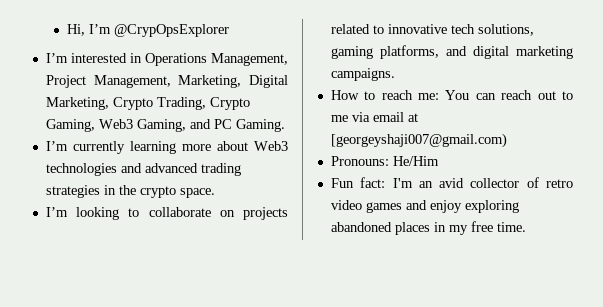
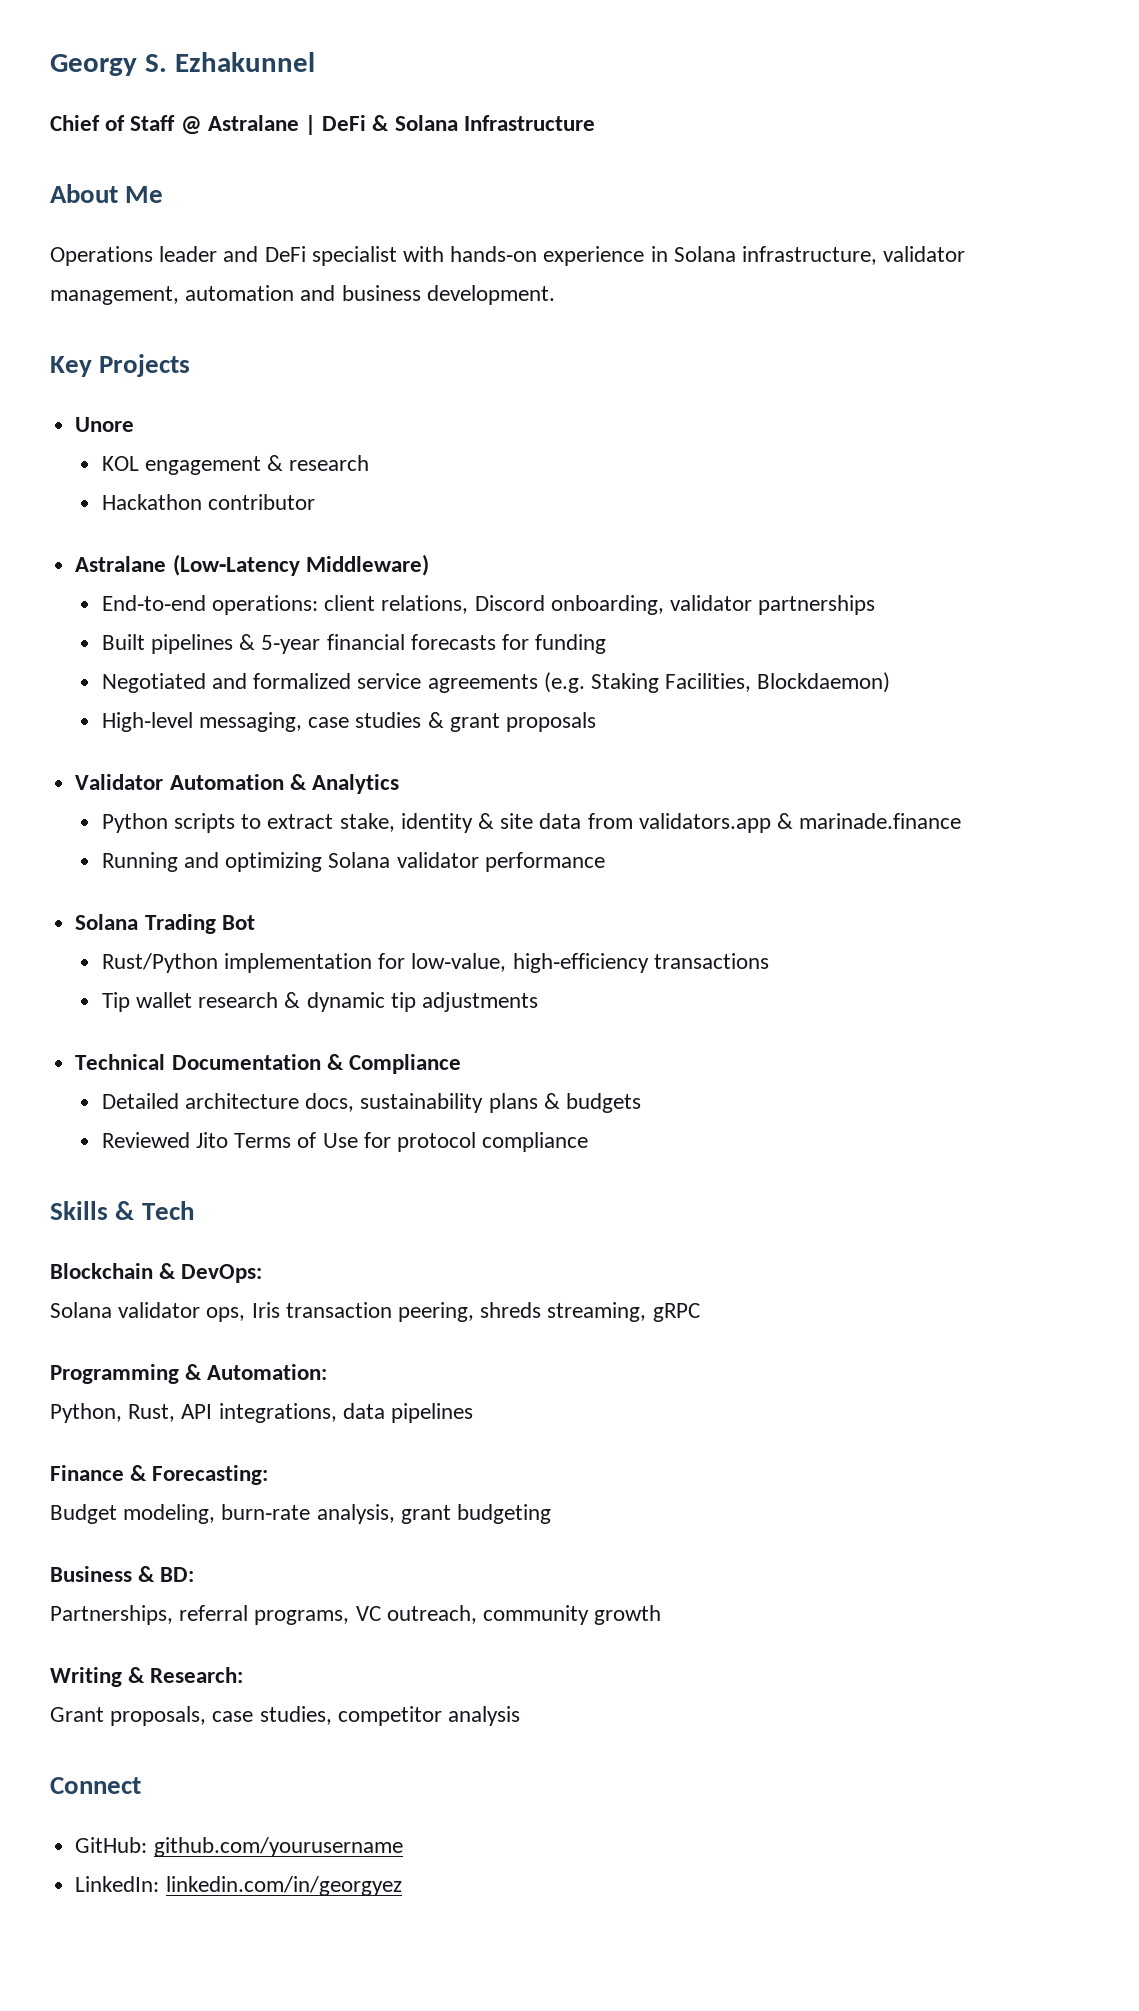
[67,24,230,37] [45,53,288,66] [45,75,288,88] [45,97,250,110] [45,119,285,132] [45,141,288,154] [45,163,241,176] [45,185,215,198] [45,207,288,220] [330,24,534,36] [330,45,573,59] [330,68,395,81] [330,90,573,100] [330,112,418,122] [330,133,507,148] [330,156,439,166] [330,177,573,188] [330,200,519,213] [330,221,526,235] Hi, I’m @CrypOpsExplorer // I’m interested in Operations Management, Project Management, Marketing, Digital Marketing, Crypto Trading, Crypto Gaming, Web3 Gaming, and PC Gaming. // I’m currently learning more about Web3 technologies and advanced trading strategies in the crypto space. // I’m looking to collaborate on projects related to innovative tech solutions, gaming platforms, and digital marketing campaigns. // How to reach me: You can reach out to me via email at [georgeyshaji007@gmail.com) // Pronouns: He/Him // Fun fact: I'm an avid collector of retro video games and enjoy exploring abandoned places in my free time. -> [50,52,315,76] [50,115,595,135] [50,184,164,203] [50,246,966,266] [50,285,555,305] [50,354,191,377] [75,417,135,432] [101,455,370,475] [101,494,315,510] [75,554,429,576] [101,595,876,615] [101,634,607,654] [101,672,891,693] [101,712,596,732] [75,774,399,794] [101,813,962,833] [101,852,605,872] [75,914,255,934] [101,953,769,973] [101,992,538,1012] [75,1054,461,1074] [101,1093,641,1113] [101,1132,589,1152] [50,1201,194,1220] [50,1263,263,1283] [50,1302,700,1322] [50,1364,328,1384] [50,1403,474,1423] [50,1465,269,1485] [50,1504,552,1524] [50,1566,195,1582] [50,1605,662,1625] [50,1667,244,1687] [50,1706,521,1726] [50,1777,141,1794] [75,1837,403,1857] [75,1876,402,1896] Georgy S. Ezhakunnel // Chief of Staff @ Astralane | DeFi & Solana Infrastructure // About Me // Operations leader and DeFi specialist with hands‑on experience in Solana infrastructure, validator management, automation and business development. // Key Projects // Unore // KOL engagement & research // Hackathon contributor // Astralane (Low‑Latency Middleware) // End‑to‑end operations: client relations, Discord onboarding, validator partnerships // Built pipelines & 5‑year financial forecasts for funding // Negotiated and formalized service agreements (e.g. Staking Facilities, Blockdaemon) // High‑level messaging, case studies & grant proposals // Validator Automation & Analytics // Python scripts to extract stake, identity & site data from validators.app & marinade.finance // Running and optimizing Solana validator performance // Solana Trading Bot // Rust/Python implementation for low‑value, high‑efficiency transactions // Tip wallet research & dynamic tip adjustments // Technical Documentation & Compliance // Detailed architecture docs, sustainability plans & budgets // Reviewed Jito Terms of Use for protocol compliance // Skills & Tech // Blockchain & DevOps: // Solana validator ops, Iris transaction peering, shreds streaming, gRPC // Programming & Automation: // Python, Rust, API integrations, data pipelines // Finance & Forecasting: // Budget modeling, burn‑rate analysis, grant budgeting // Business & BD: // Partnerships, referral programs, VC outreach, community growth // Writing & Research: // Grant proposals, case studies, competitor analysis // Connect // GitHub: github.com/yourusername // LinkedIn: linkedin.com/in/georgyez

